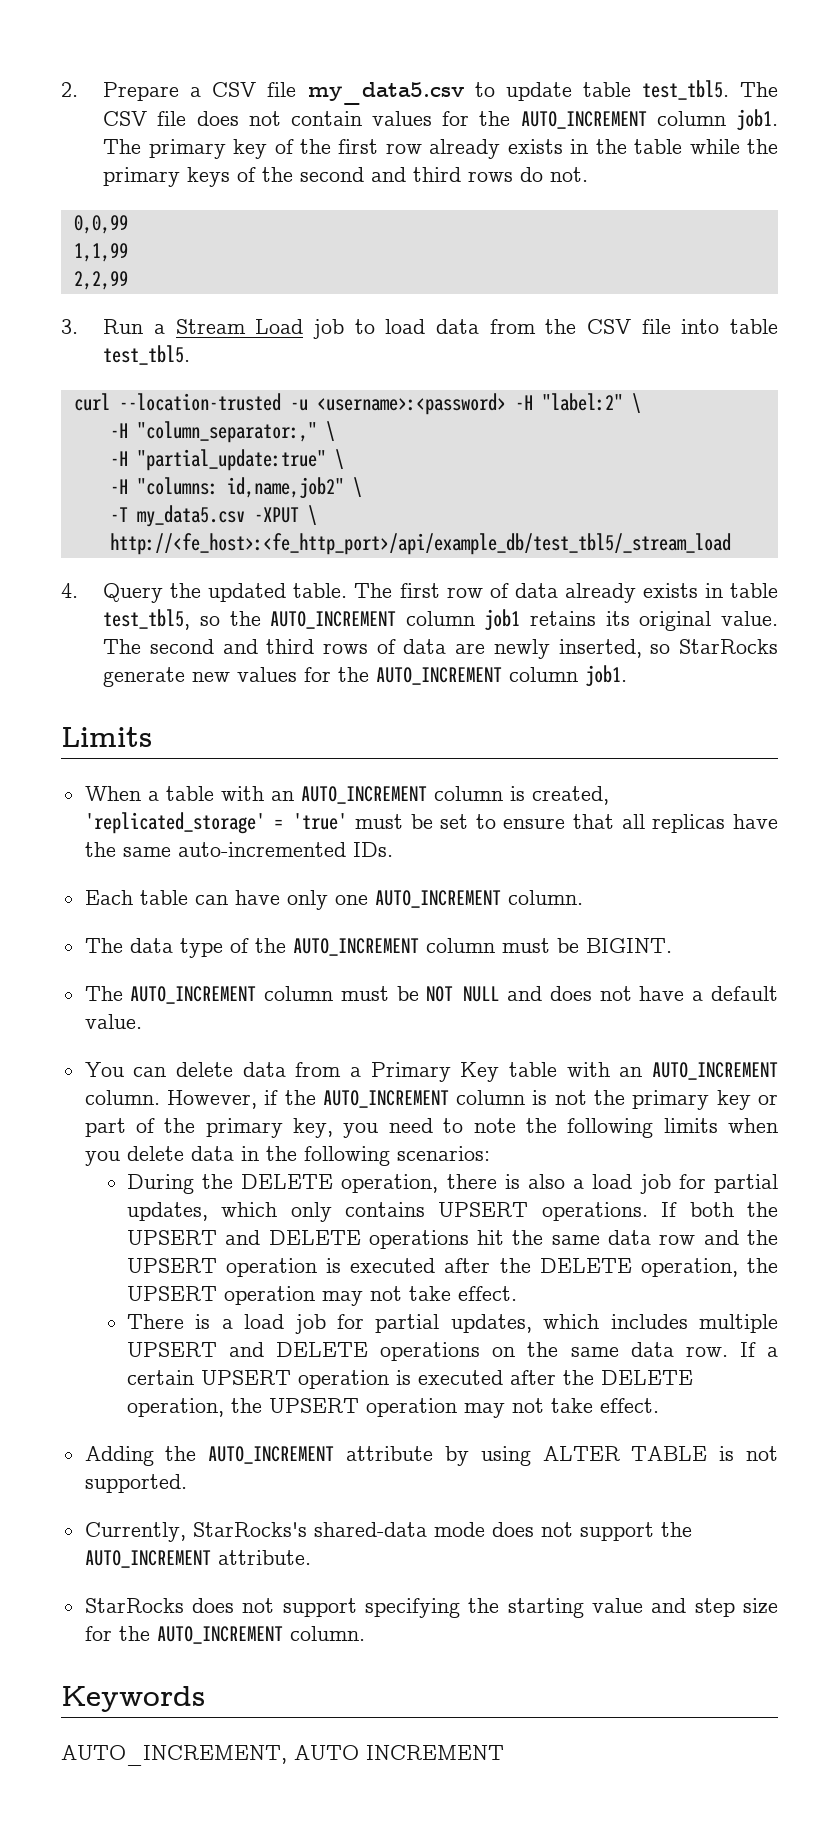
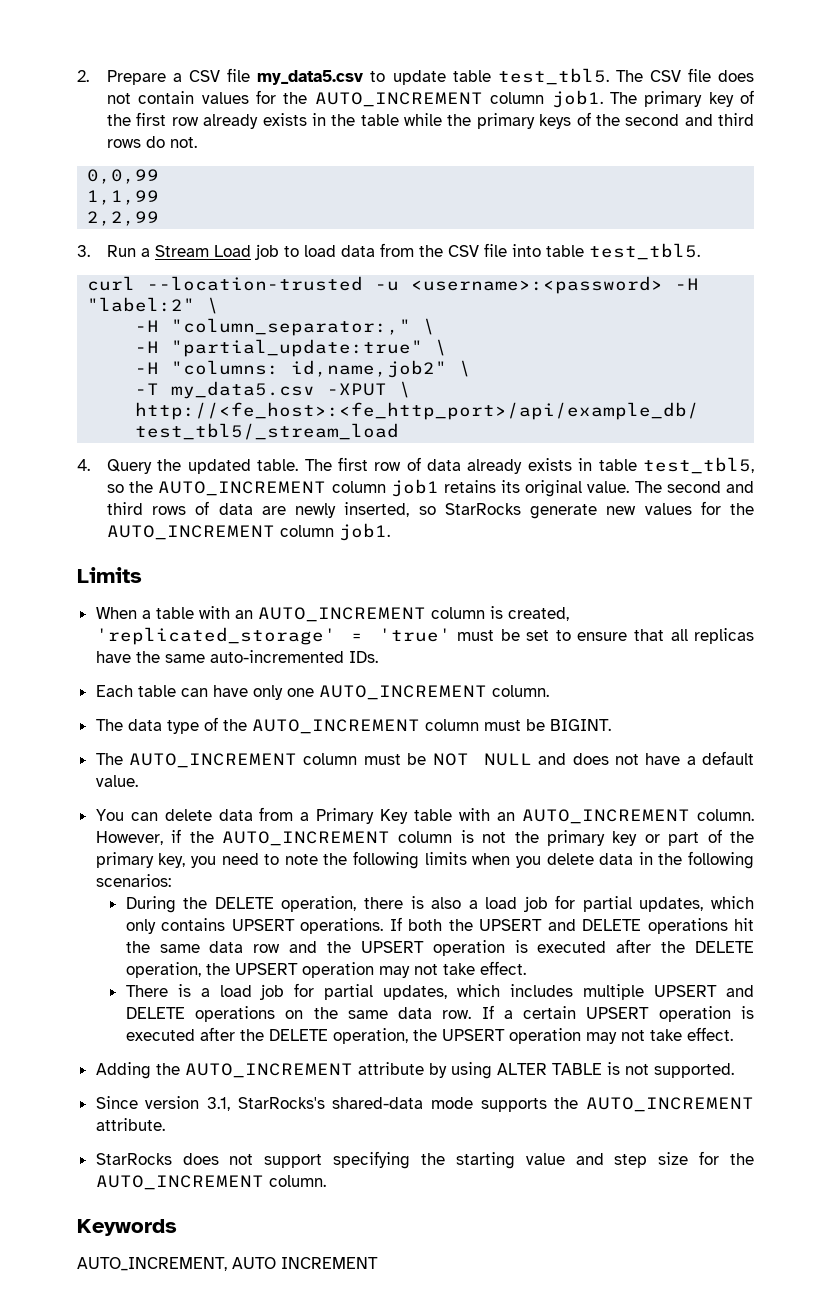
[84,1522,654,1542] Currently, StarRocks's shared-data mode does not support -> [95,1096,547,1112] Since version 3.1, StarRocks's shared-data mode supports

